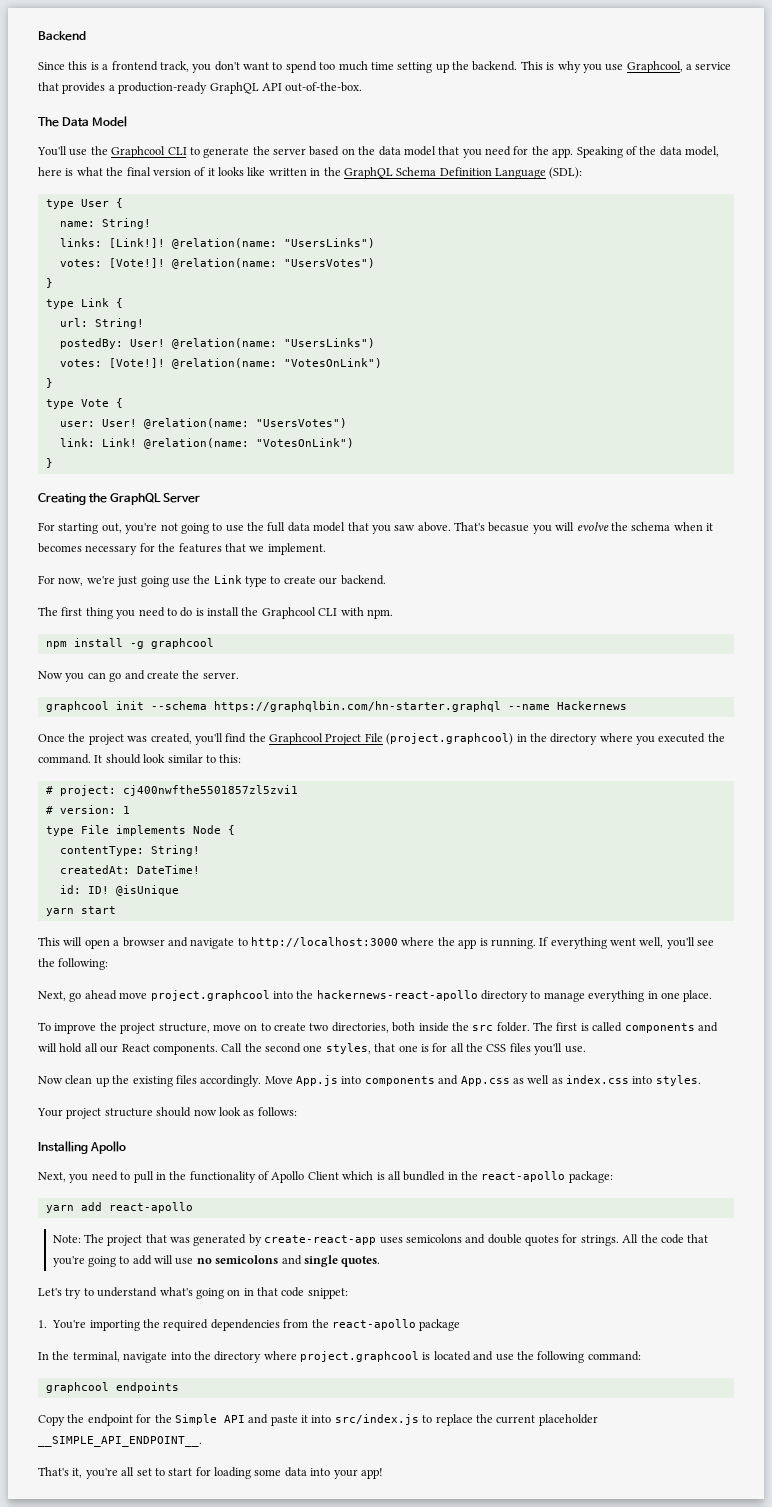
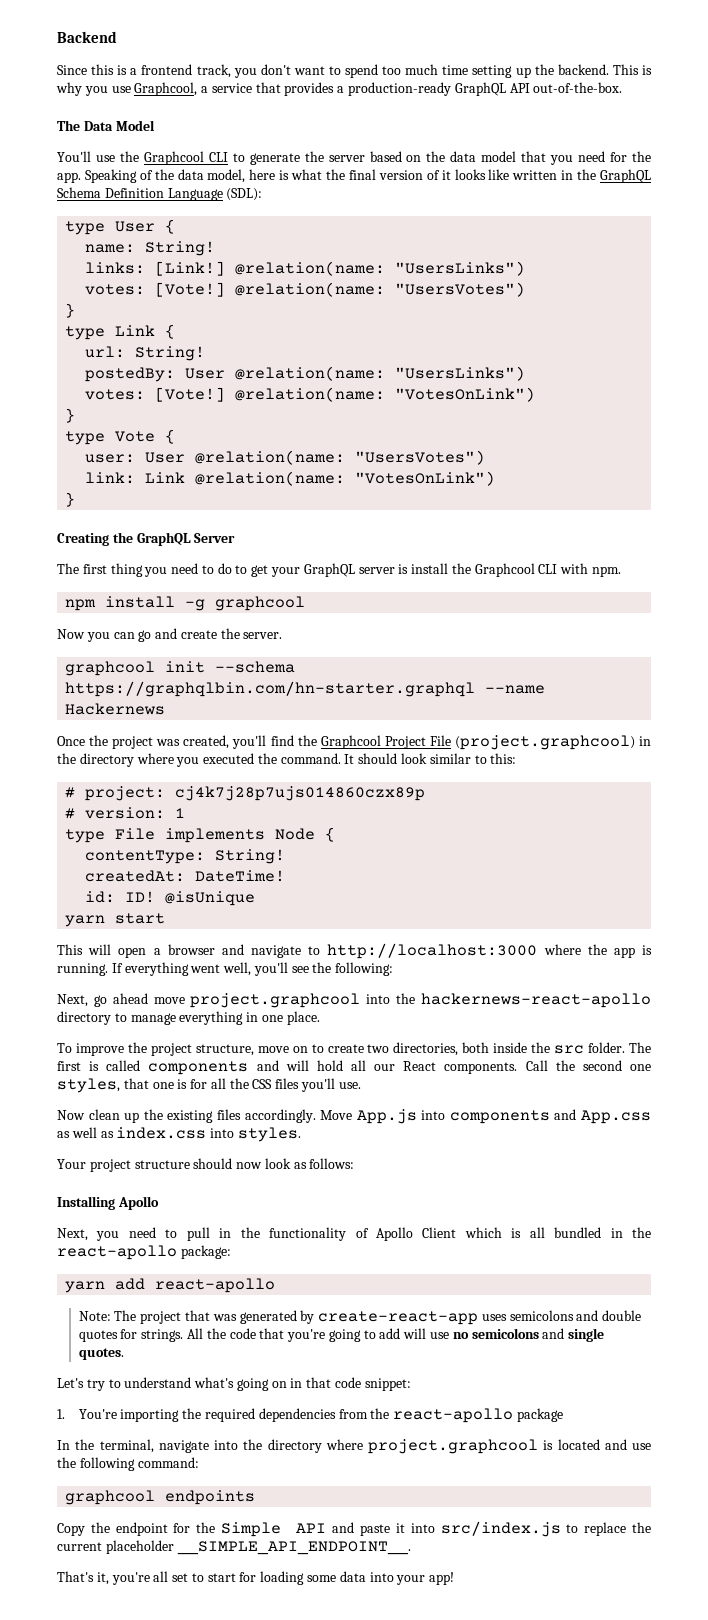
[108,238,375,249] [59,258,165,268] [Link!]! @relation(name: "UsersLinks") // votes: [Vote!]! -> [155,261,526,276] [85,282,226,297] [Link!] @relation(name: "UsersLinks") // votes: [Vote!]
[129,338,375,349] [59,358,165,368] User! @relation(name: "UsersLinks") // votes: [Vote!]! -> [185,366,526,381] [85,387,226,402] User @relation(name: "UsersLinks") // votes: [Vote!]
[101,419,137,427] User! -> [145,452,186,463] User
[101,438,137,447] Link! -> [145,472,186,483] Link
[38,522,713,534] [38,543,326,555] [38,575,386,587] // For starting out, you're not going to use the full data model that you saw above. That's becasue you will evolve the schema when it becomes necessary for the features that we implement. // For now, we're just going use the Link type to create our backend. -> (236, 538) none
(193, 612) none -> [235,563,395,577] to get your GraphQL server
[122,785,298,796] cj400nwfthe5501857zl5zvi1 -> [175,786,426,801] cj4k7j28p7ujs014860czx89p

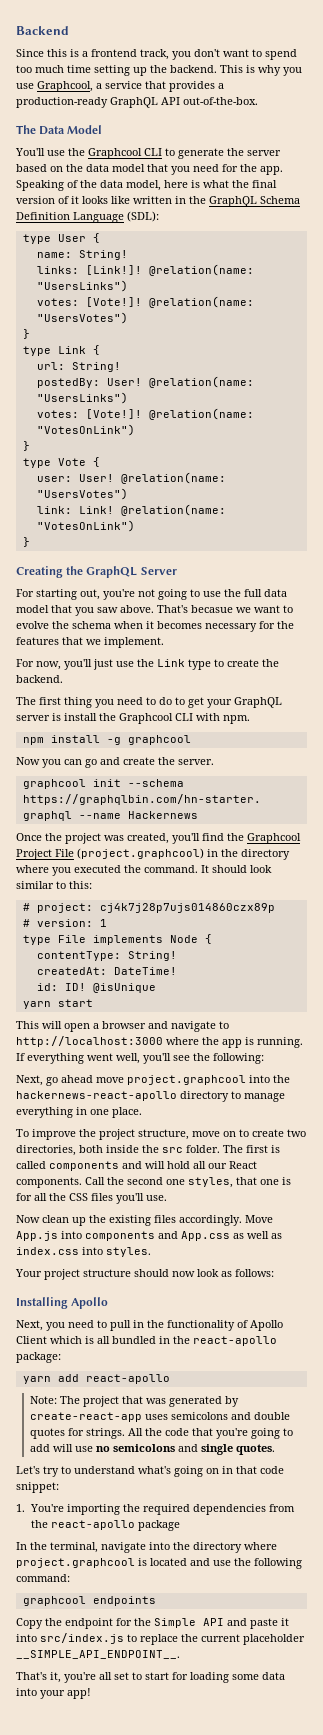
[155,261,526,276] [85,282,226,297] [Link!] @relation(name: "UsersLinks") // votes: [Vote!] -> [85,264,254,276] [36,280,128,292] [36,297,142,307] [Link!]! @relation(name: "UsersLinks") // votes: [Vote!]!
[185,366,526,381] [85,387,226,402] User @relation(name: "UsersLinks") // votes: [Vote!] -> [106,376,254,388] [36,392,128,404] [36,409,142,419] User! @relation(name: "UsersLinks") // votes: [Vote!]!
[145,452,186,463] User -> [78,474,114,482] User!
[145,472,186,483] Link -> [78,506,114,514] Link!
(236, 538) none -> [16,589,287,600] [16,605,293,616] [16,621,294,632] [16,637,164,648] [16,659,279,670] [16,675,63,683] // For starting out, you're not going to use the full data model that you saw above. That's becasue we want to evolve the schema when it becomes necessary for the features that we implement. // For now, you'll just use the Link type to create the backend.

